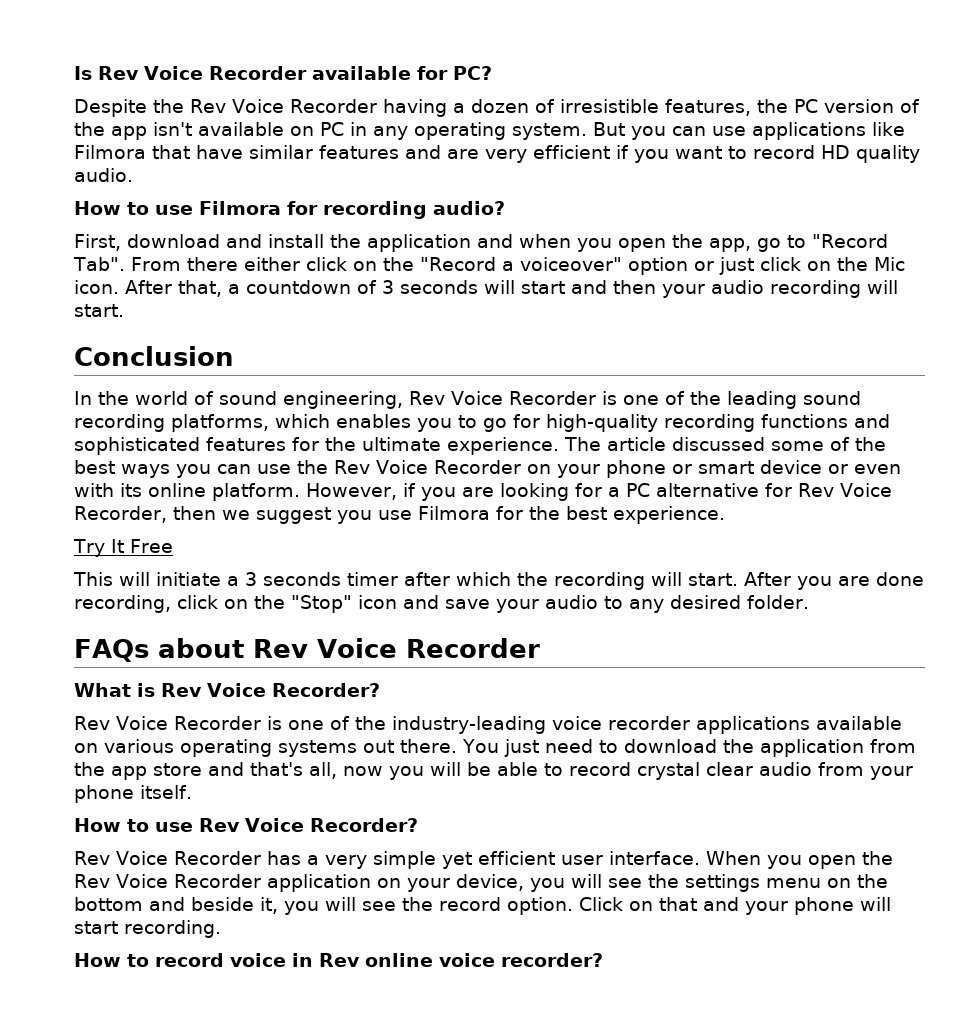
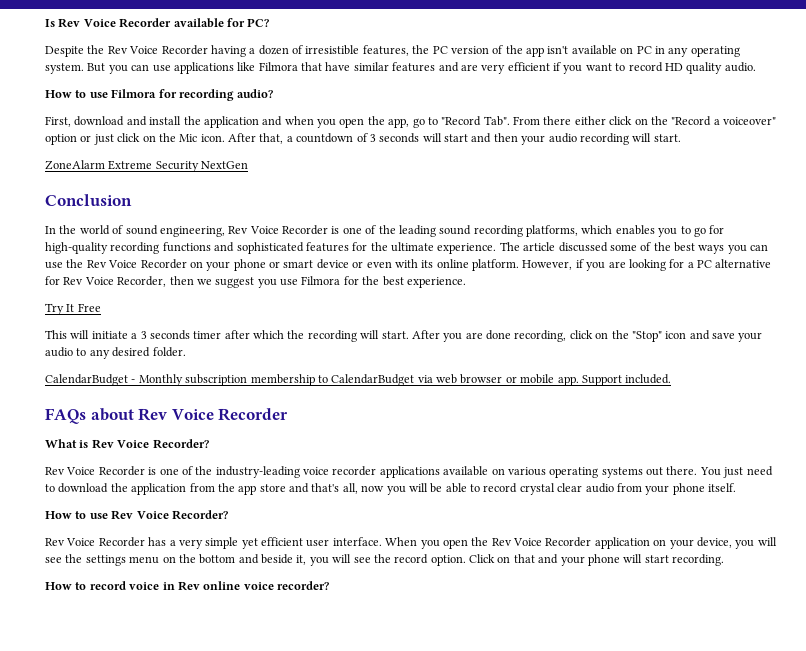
(124, 310) none -> [45,160,249,172] // ZoneAlarm Extreme Security NextGen
(809, 602) none -> [45,374,672,386] // CalendarBudget - Monthly subscription membership to CalendarBudget via web browser or mobile app. Support included.

